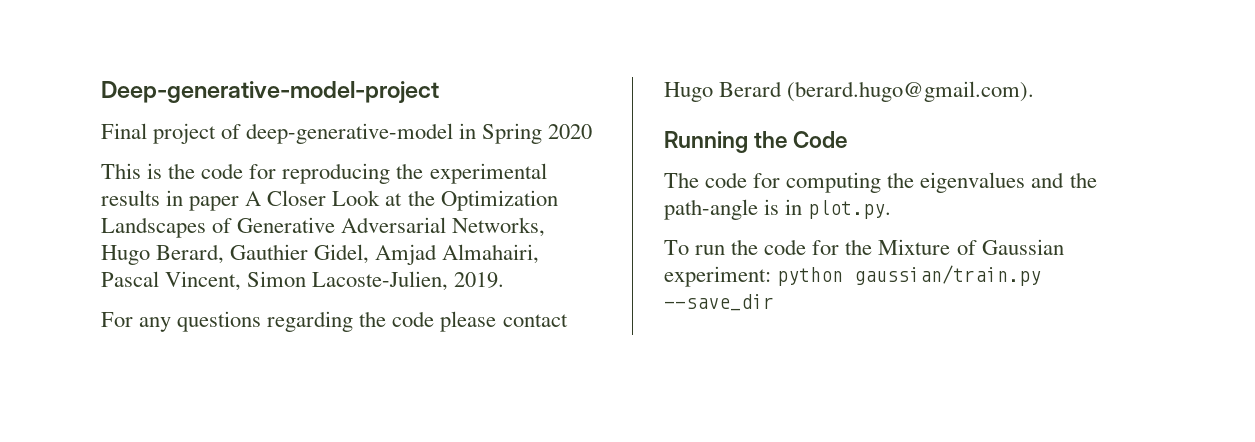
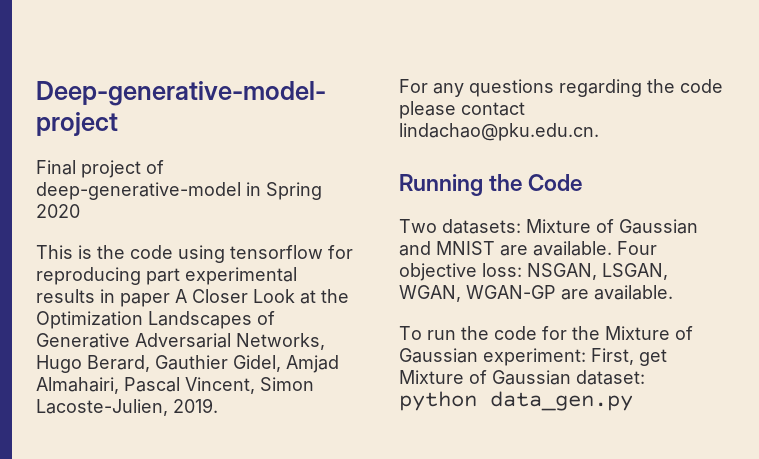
(244, 171) none -> [178,245,323,263] using tensorflow
[396,163,424,179] the -> [146,268,180,285] part
[664,81,1035,102] Hugo Berard (berard.hugo@gmail.com). -> [399,123,599,141] lindachao@pku.edu.cn.
[664,172,1097,193] [664,199,892,220] The code for computing the eigenvalues and the path-angle is in plot.py. -> [399,219,698,234] [399,241,657,256] [399,263,668,281] [399,285,673,302] Two datasets: Mixture of Gaussian and MNIST are available. Four objective loss: NSGAN, LSGAN, WGAN, WGAN-GP are available.
[777,265,1042,286] [664,294,774,311] python gaussian/train.py --save_dir -> [591,348,667,366] [399,370,645,385] [399,391,633,411] First, get Mixture of Gaussian dataset: python data_gen.py

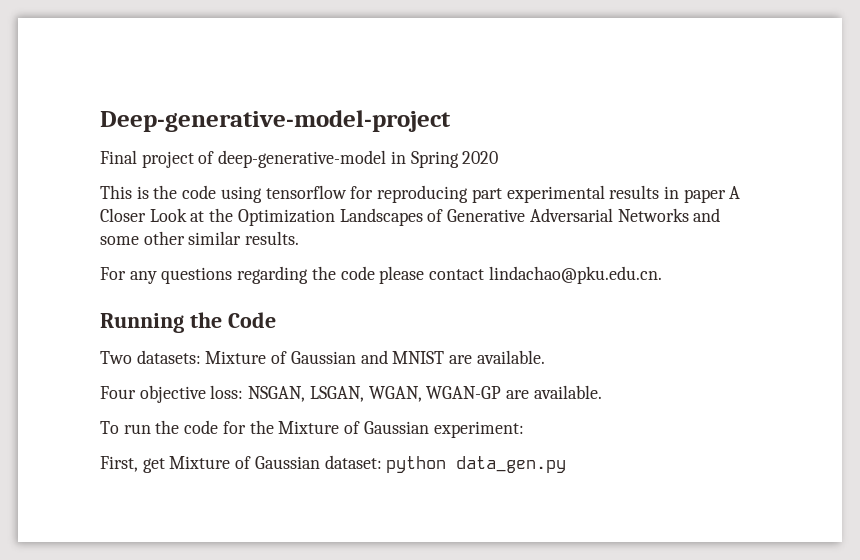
[236,333,325,350] [36,355,339,373] [36,377,314,394] [36,398,218,416] Networks, Hugo Berard, Gauthier Gidel, Amjad Almahairi, Pascal Vincent, Simon Lacoste-Julien, 2019. -> [617,208,721,222] [100,231,300,245] Networks and some other similar results.
(612, 248) none -> (545, 357) //
(586, 357) none -> (524, 429) //

